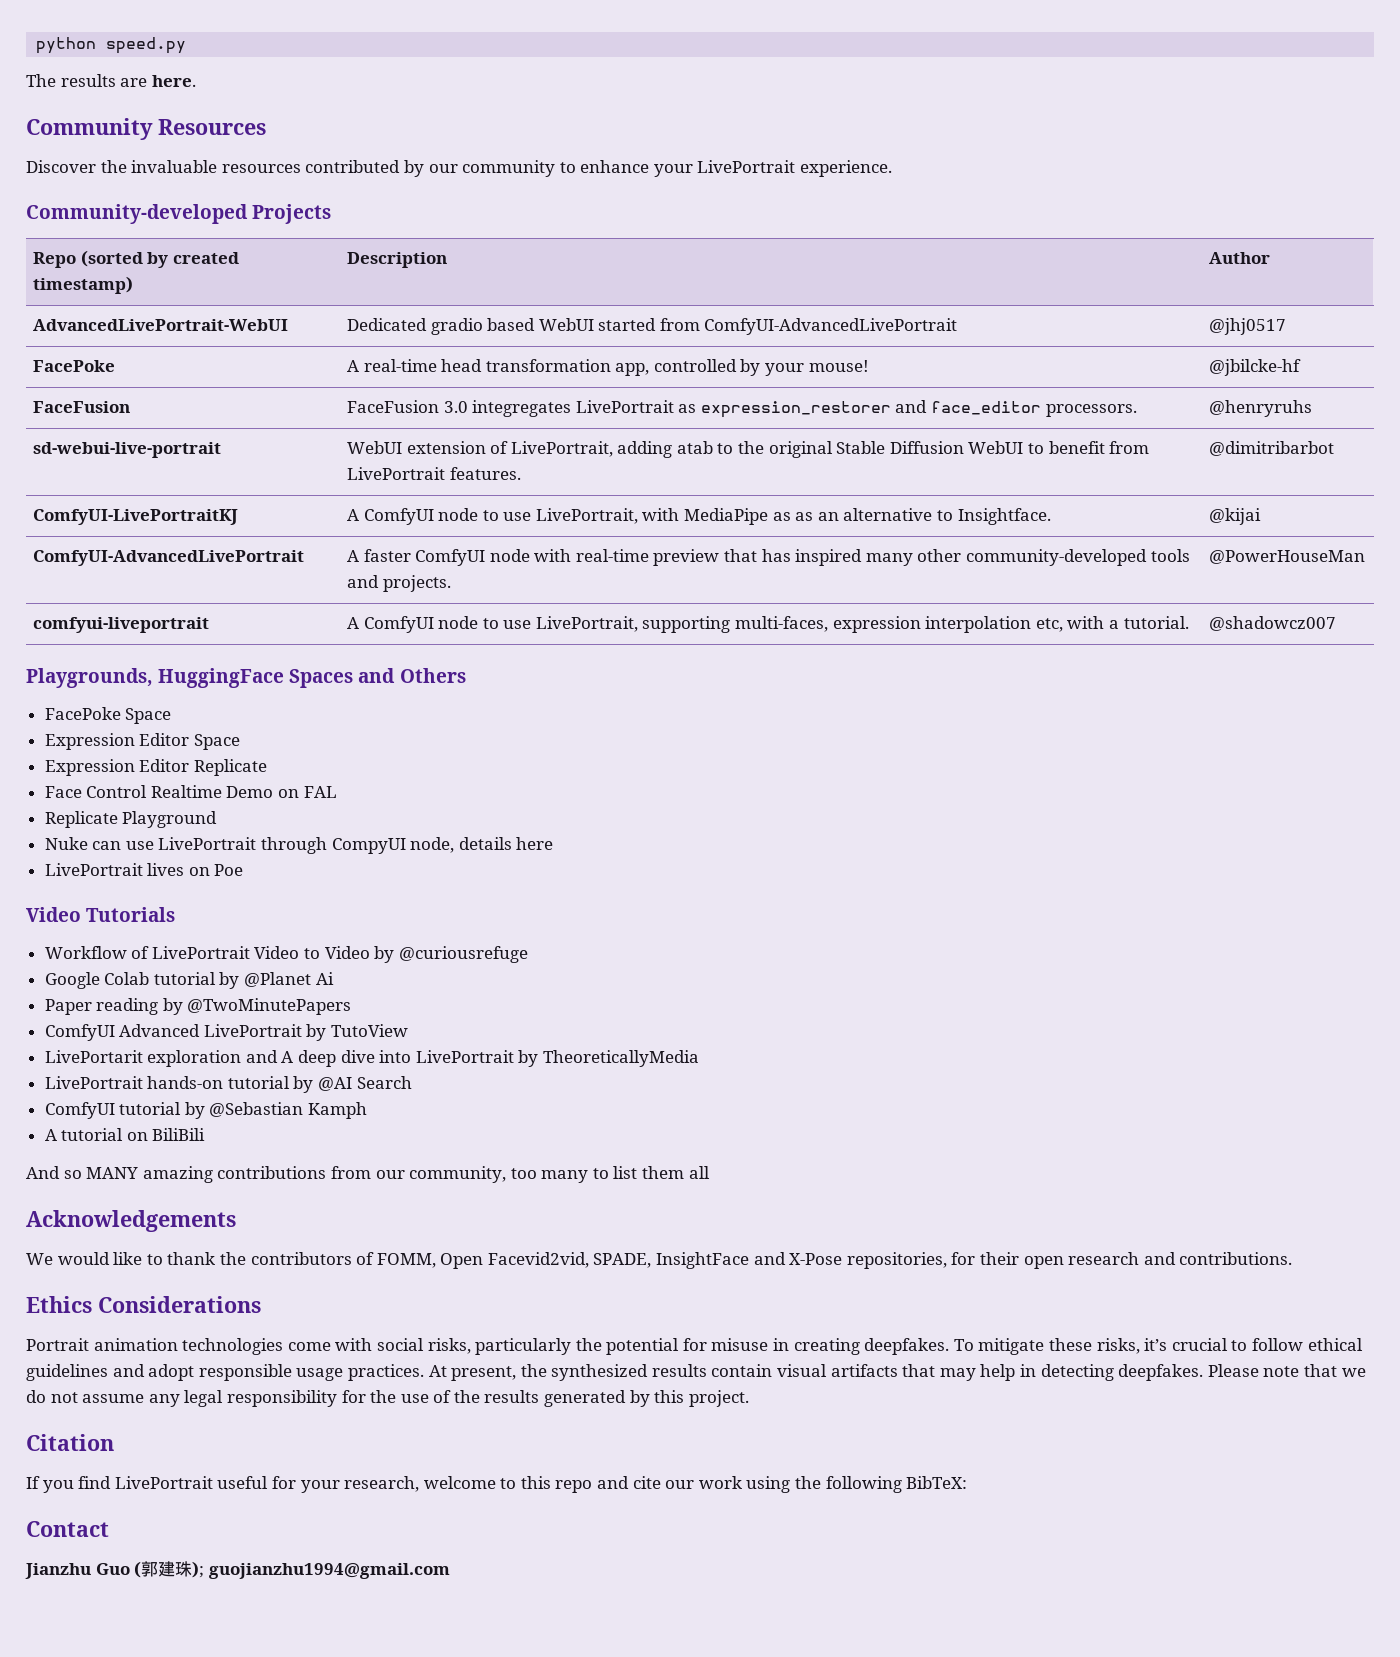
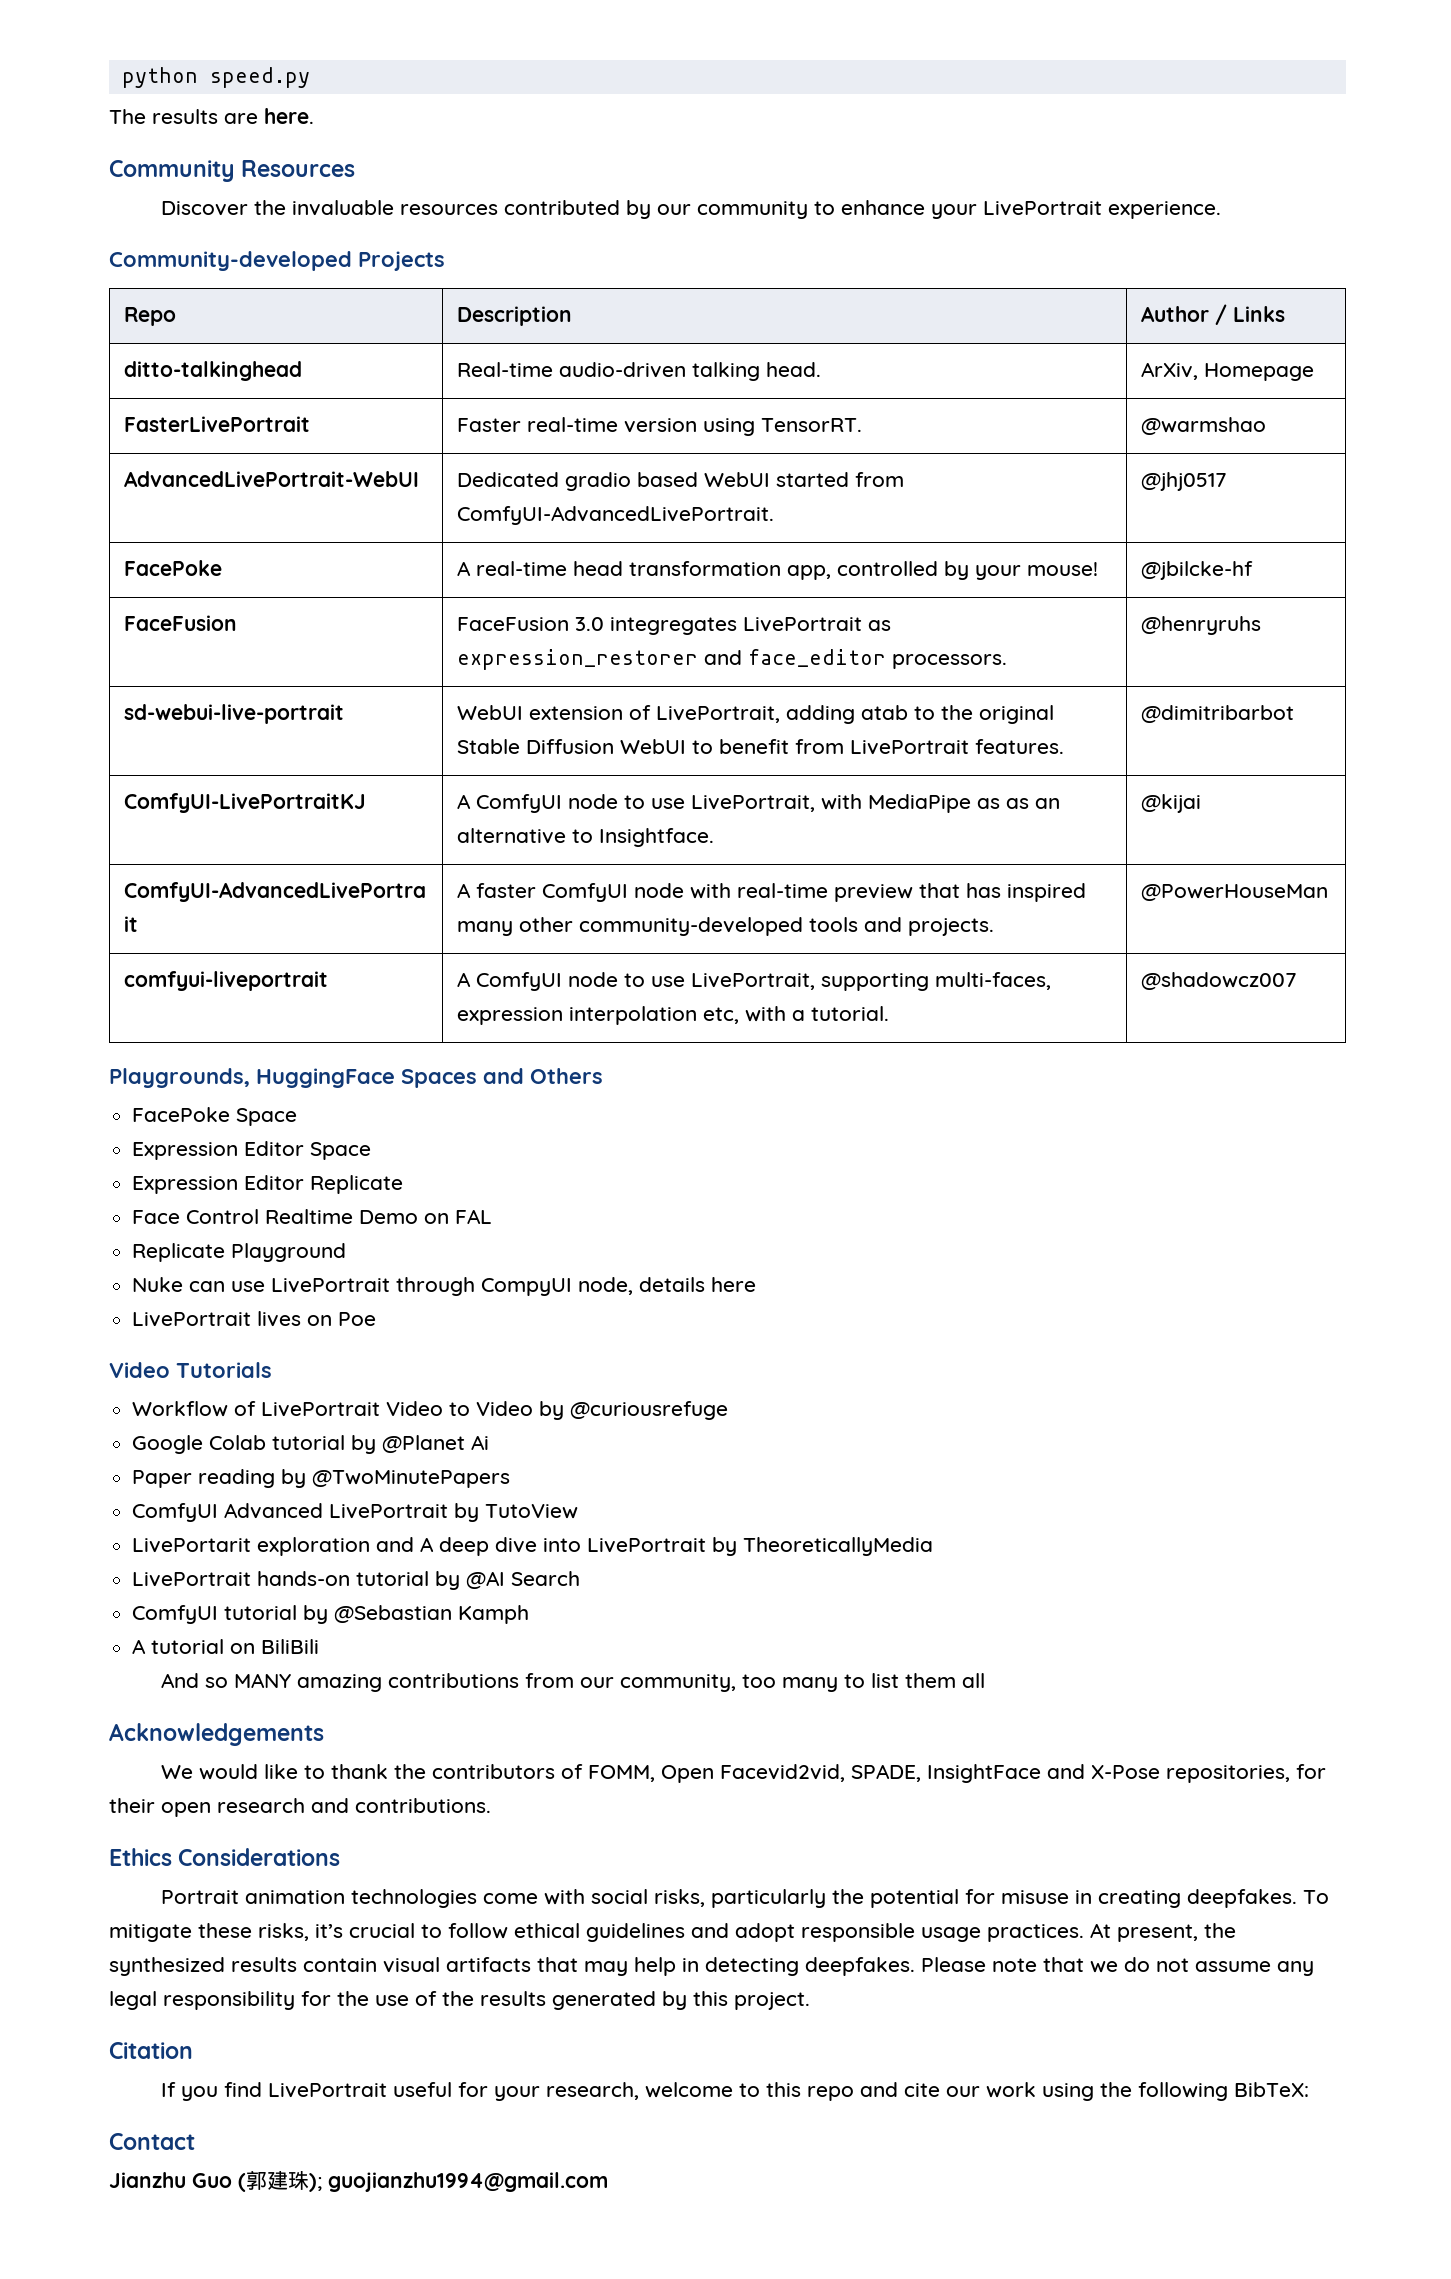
[80,250,239,268] [32,276,133,294] [346,252,447,268] [1208,252,1270,264] (sorted by created timestamp) | Description | Author -> [457,306,573,326] [1141,304,1286,325] [124,361,303,381] [457,362,822,381] [1141,362,1315,381] [124,416,311,432] [457,417,863,436] [1141,417,1267,435] | Description | Author / Links // ditto-talkinghead | Real-time audio-driven talking head. | ArXiv, Homepage // FasterLivePortrait | Faster real-time version using TensorRT. | @warmshao
[704,318,958,335] ComfyUI-AdvancedLivePortrait -> [457,506,775,525] ComfyUI-AdvancedLivePortrait.

